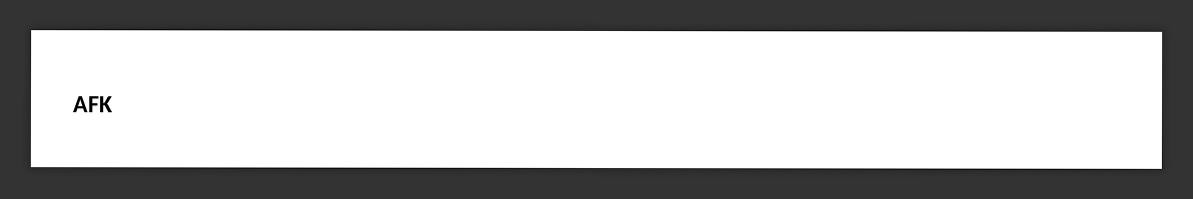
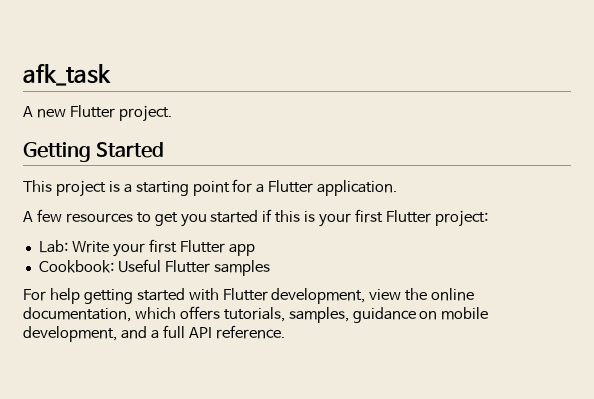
[72,96,114,113] AFK -> [23,64,111,86] [23,105,172,122] [23,142,165,162] [23,179,398,197] [23,209,488,227] [38,239,255,257] [38,259,270,276] [23,288,475,304] [23,306,489,323] [23,325,285,342] afk_task // A new Flutter project. // Getting Started // This project is a starting point for a Flutter application. // A few resources to get you started if this is your first Flutter project: // Lab: Write your first Flutter app // Cookbook: Useful Flutter samples // For help getting started with Flutter development, view the online documentation, which offers tutorials, samples, guidance on mobile development, and a full API reference.

